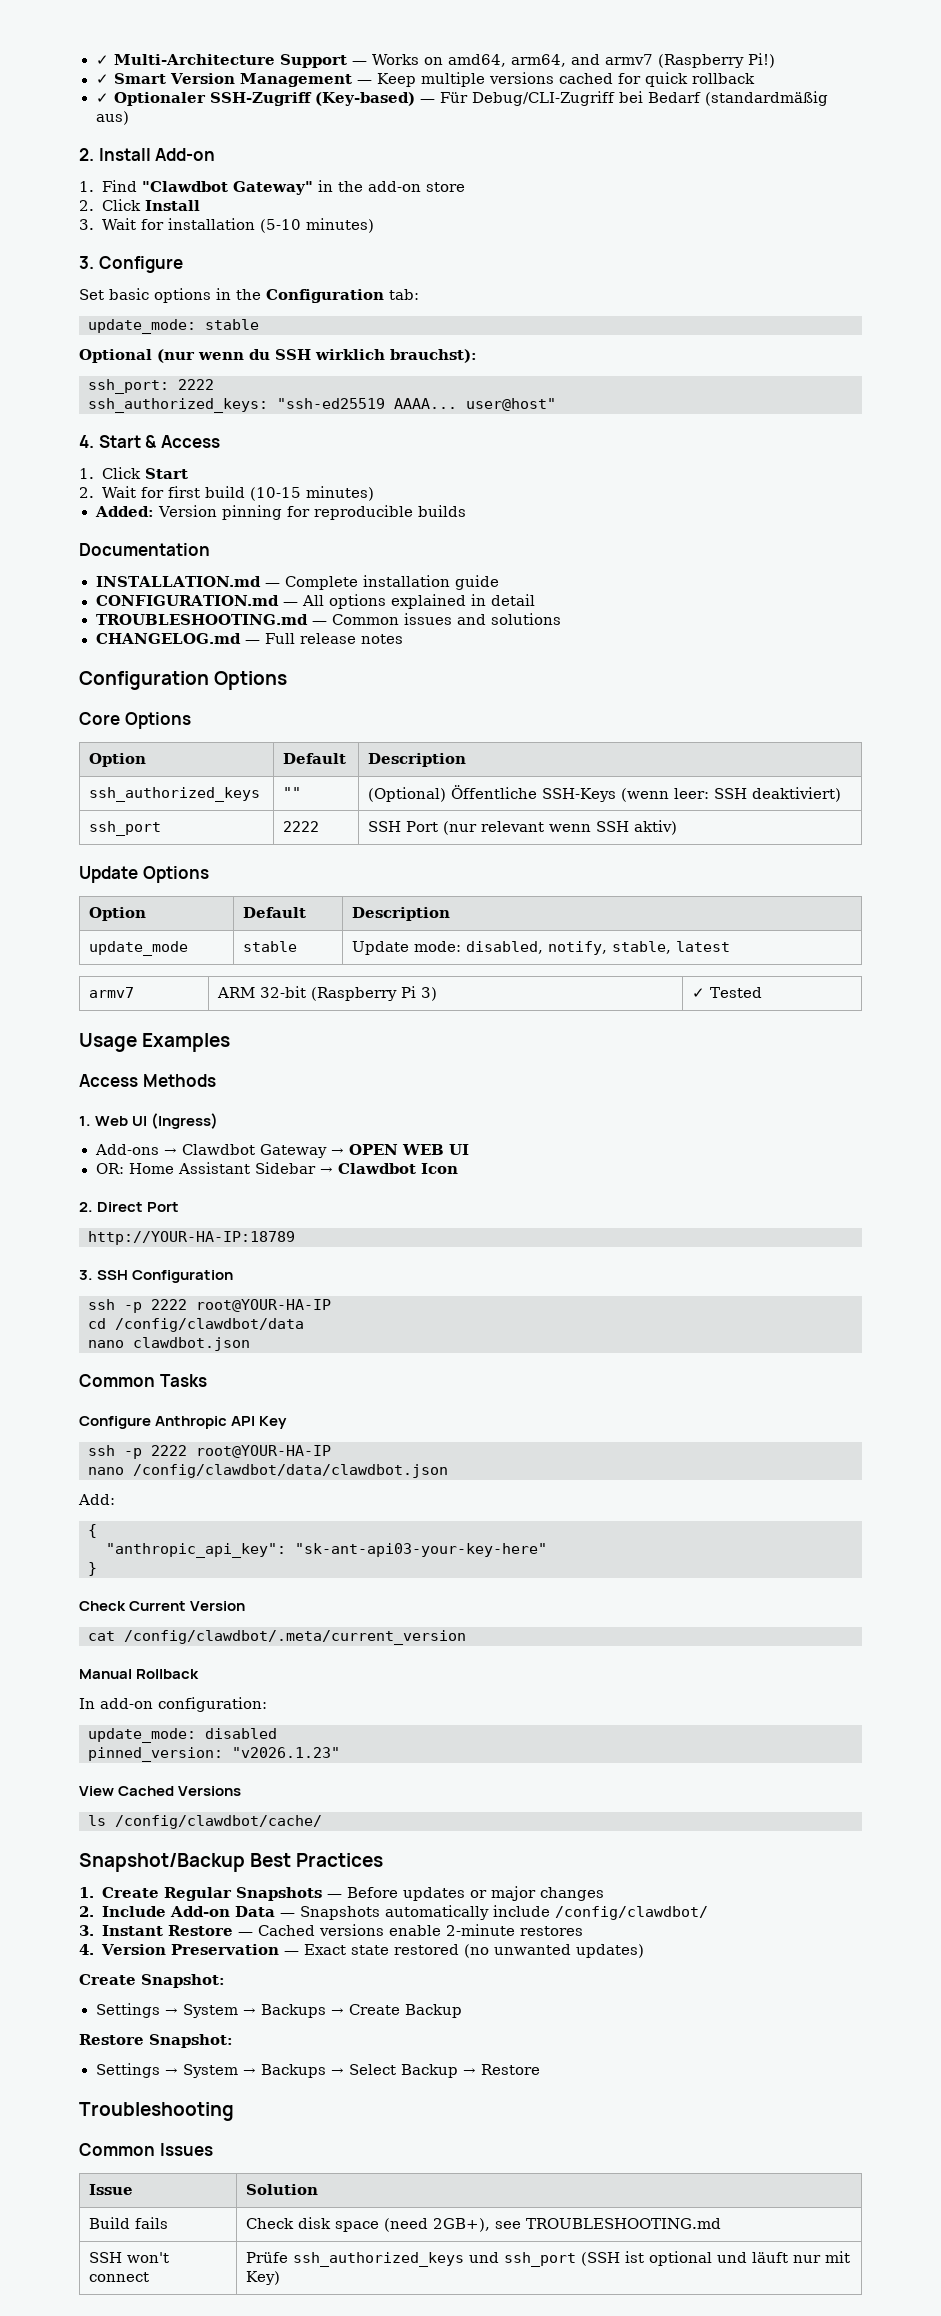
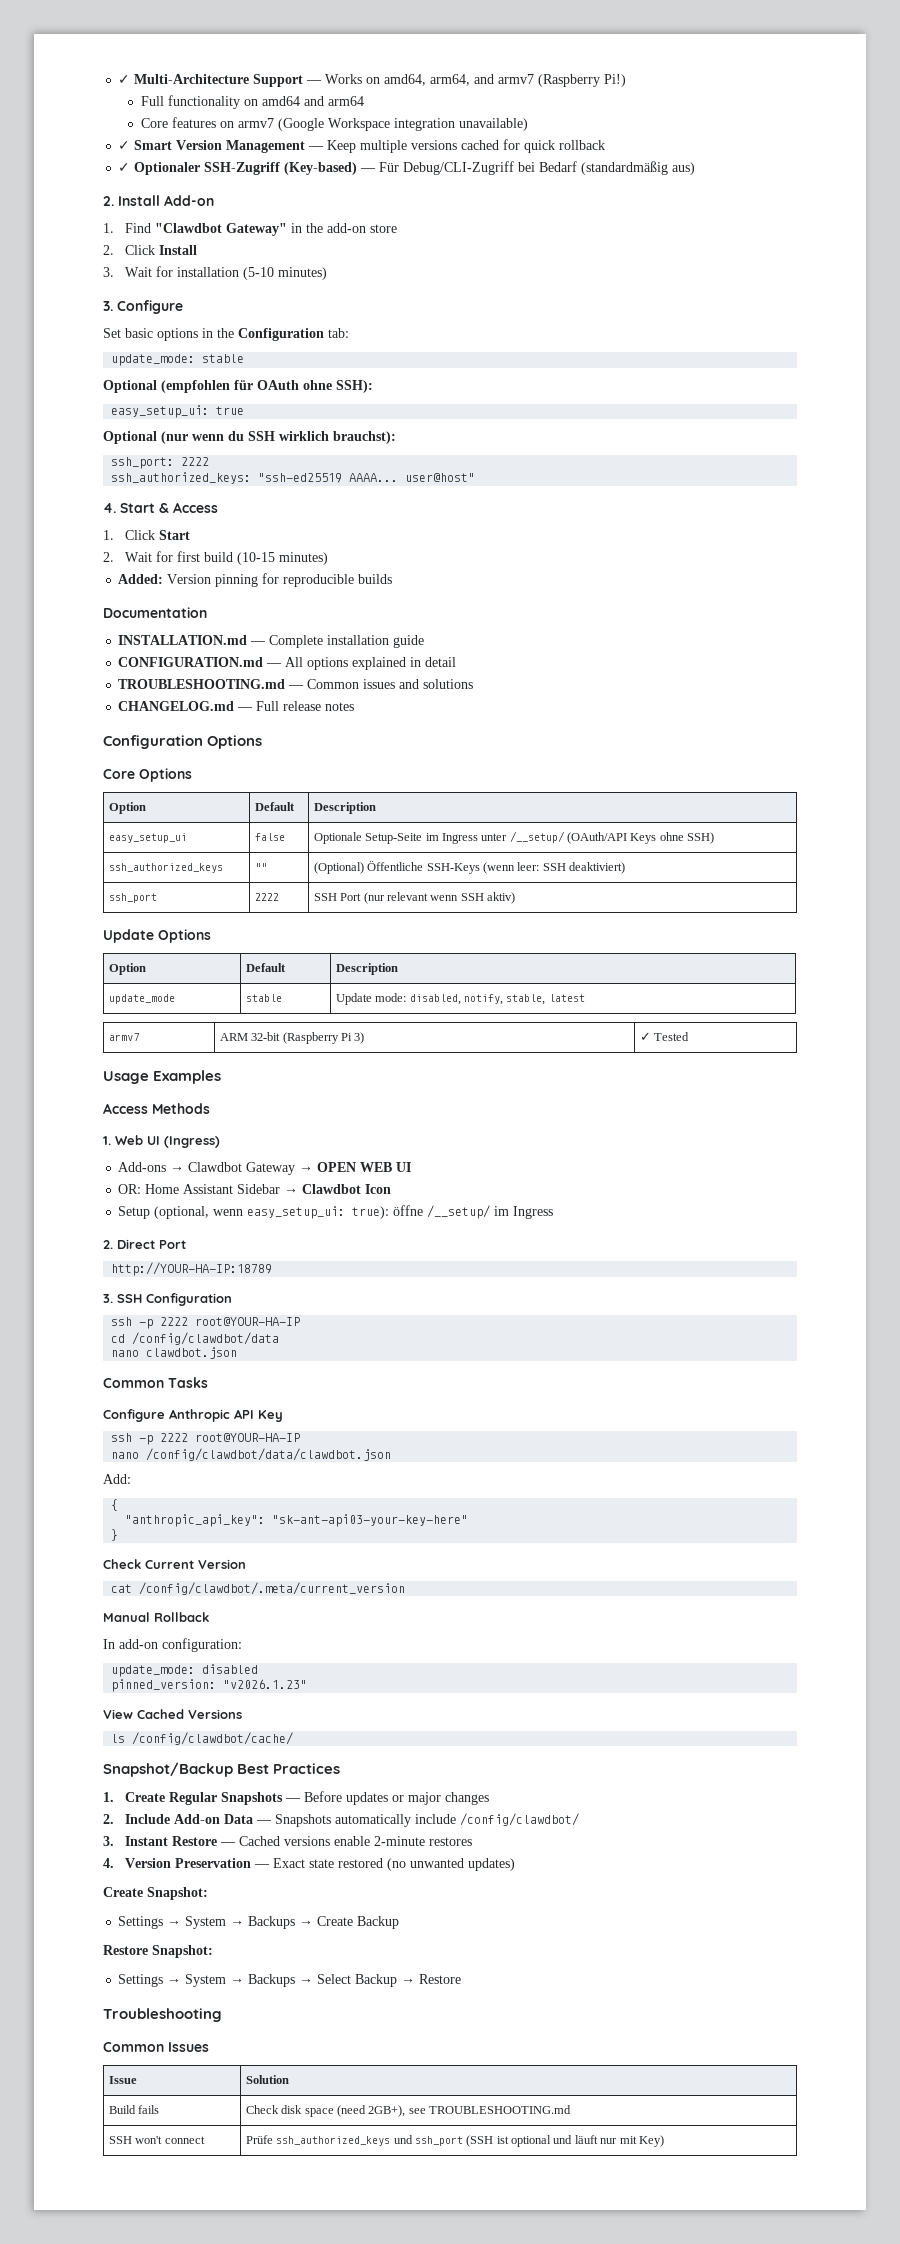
(776, 60) none -> [140,95,364,109] [140,117,528,131] // Full functionality on amd64 and arm64 // Core features on armv7 (Google Workspace integration unavailable)
(259, 324) none -> [103,380,373,393] [111,405,245,418] // Optional (empfohlen für OAuth ohne SSH): // easy_setup_ui: true
(466, 760) none -> [108,833,187,843] [254,833,285,841] [313,831,715,844] // easy_setup_ui | false | Optionale Setup-Seite im Ingress unter /__setup/ (OAuth/API Keys ohne SSH)
(458, 1168) none -> [118,1205,554,1219] // Setup (optional, wenn easy_setup_ui: true): öffne /__setup/ im Ingress

